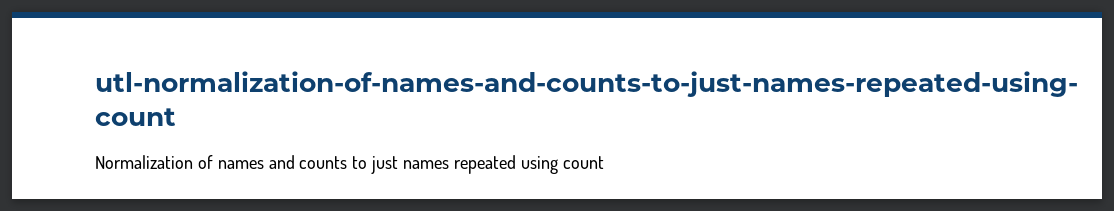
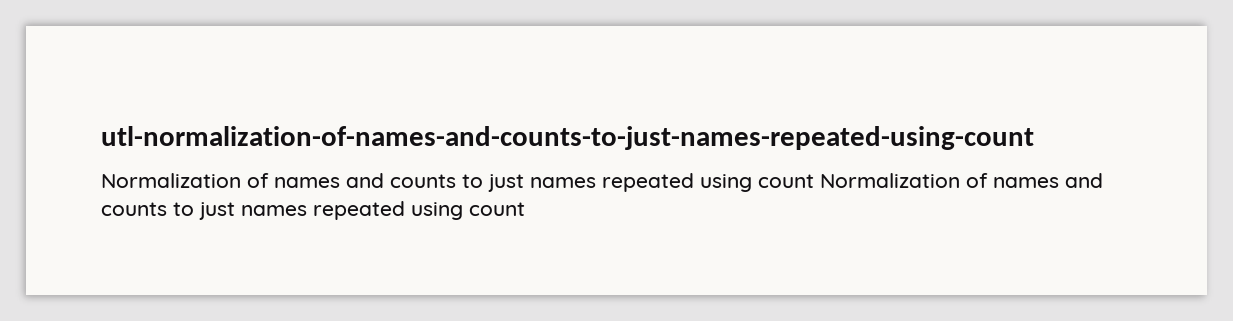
(604, 162) none -> [820,173,1103,188] [101,201,525,220] Normalization of names and counts to just names repeated using count

